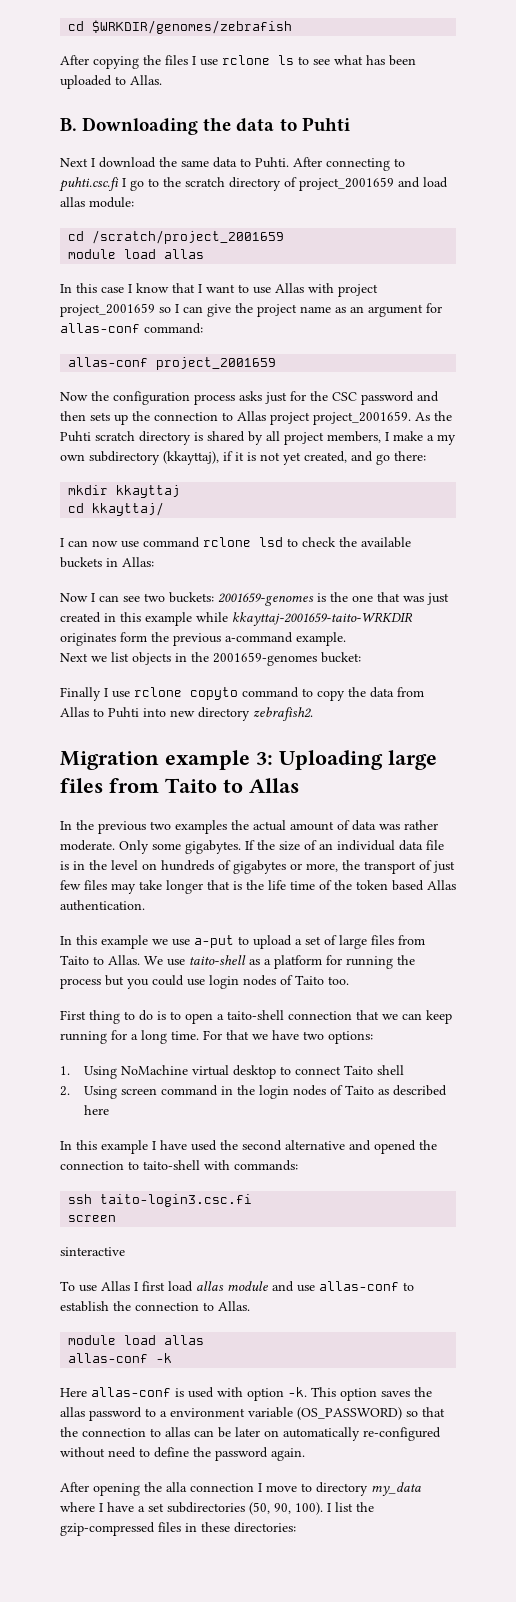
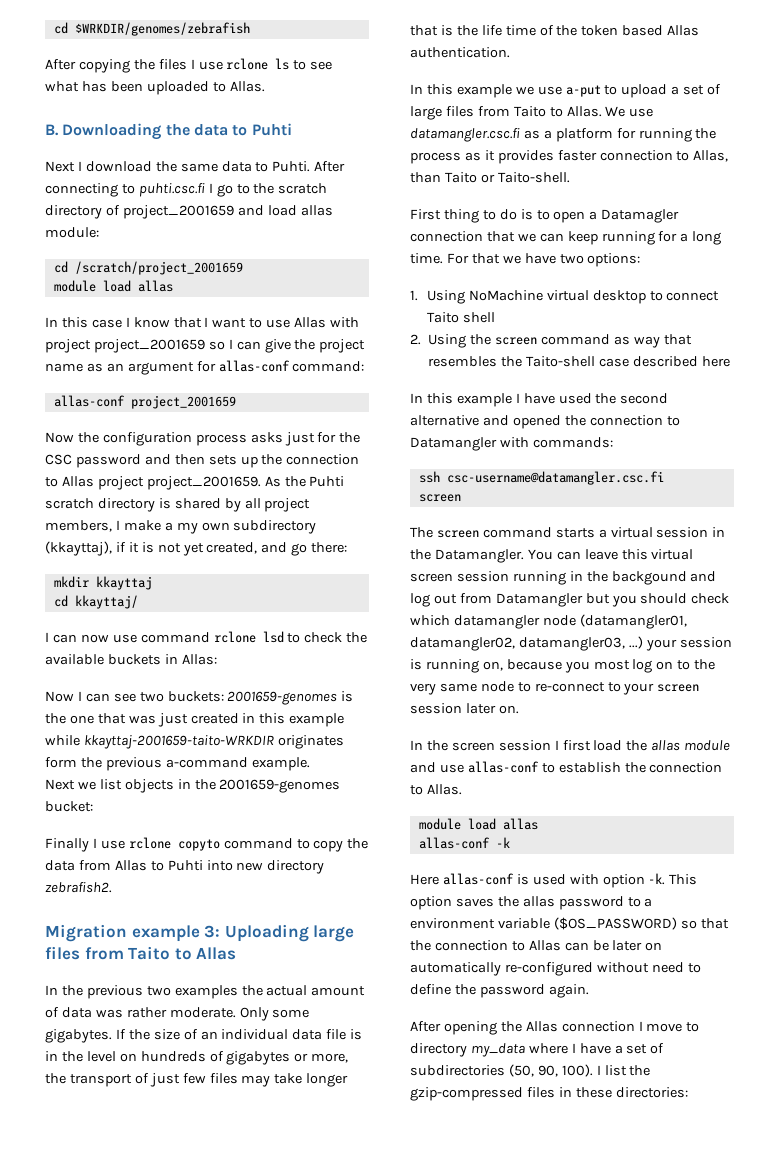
[189,955,246,965] taito-shell -> [410,128,520,142] datamangler.csc.fi
[105,975,349,989] but you could use login nodes of Taito too. -> [464,150,729,164] [410,172,570,183] as it provides faster connection to Allas, than Taito or Taito-shell.
[227,1010,284,1020] taito-shell -> [601,209,680,223] Datamagler
[121,1085,390,1099] screen command in the login nodes of Taito as -> [470,334,692,348] [428,356,629,367] the screen command as way that resembles the Taito-shell case
[143,1160,200,1170] taito-shell -> [410,437,497,451] Datamangler
[100,1194,253,1207] taito-login3.csc.fi -> [446,471,664,485] csc-username@datamangler.csc.fi
[60,1247,125,1256] [60,1281,130,1292] sinteractive // To use Allas -> [410,527,726,538] [410,549,694,563] [410,571,717,585] [410,593,730,607] [410,614,687,629] [410,636,732,651] [410,659,716,673] [410,681,700,695] [410,703,519,714] [410,740,551,751] The screen command starts a virtual session in the Datamangler. You can leave this virtual screen session running in the backgound and log out from Datamangler but you should check which datamangler node (datamangler01, datamangler02, datamangler03, ...) your session is running on, because you most log on to the very same node to re-connect to your screen session later on. // In the screen session
(193, 1286) none -> [626,740,648,751] the
[297,1407,402,1420] (OS_PASSWORD) -> [553,917,677,930] ($OS_PASSWORD)
[165,1427,190,1437] allas -> [528,940,561,951] Allas
[166,1482,187,1492] alla -> [525,1021,558,1032] Allas
(164, 1507) none -> [650,1043,665,1054] of

